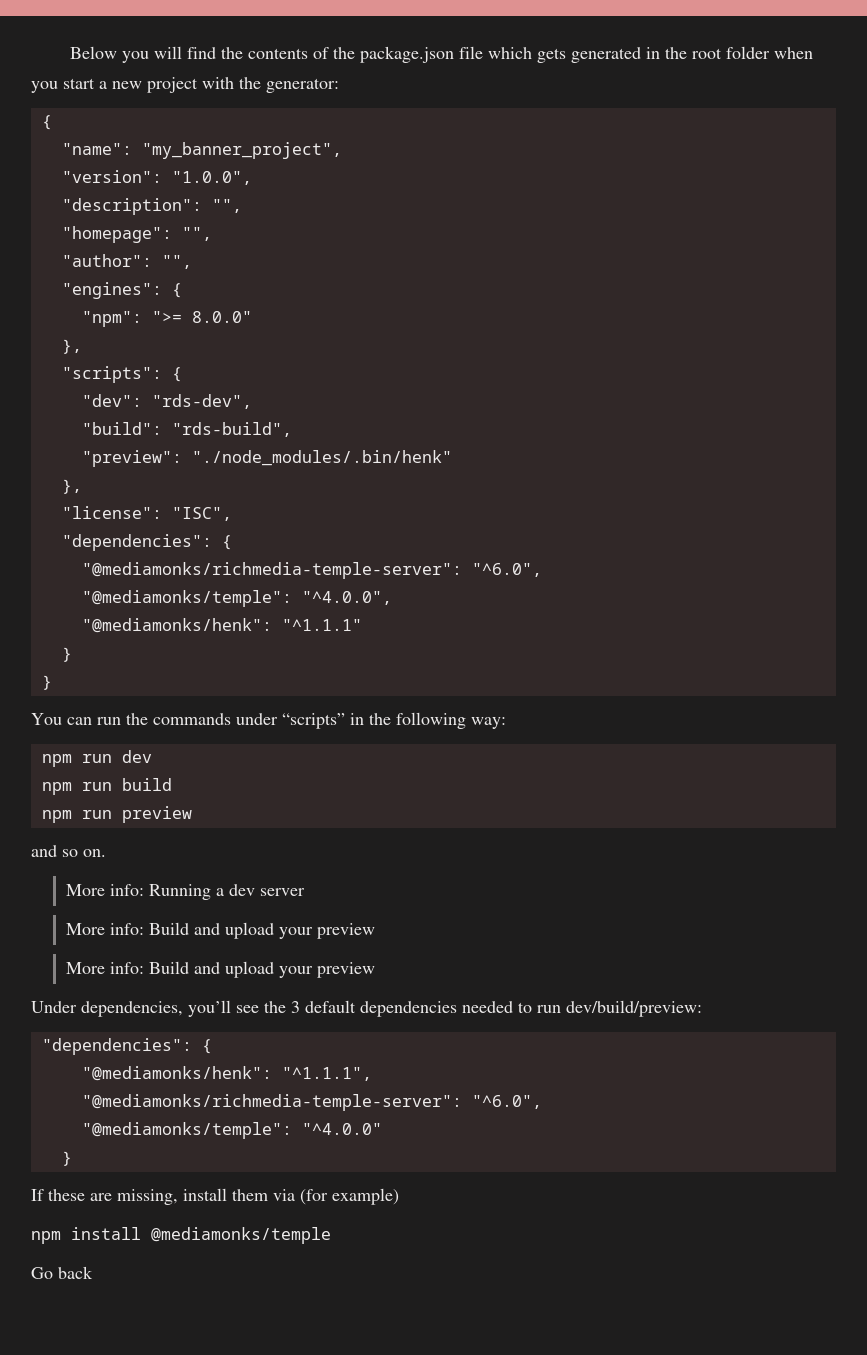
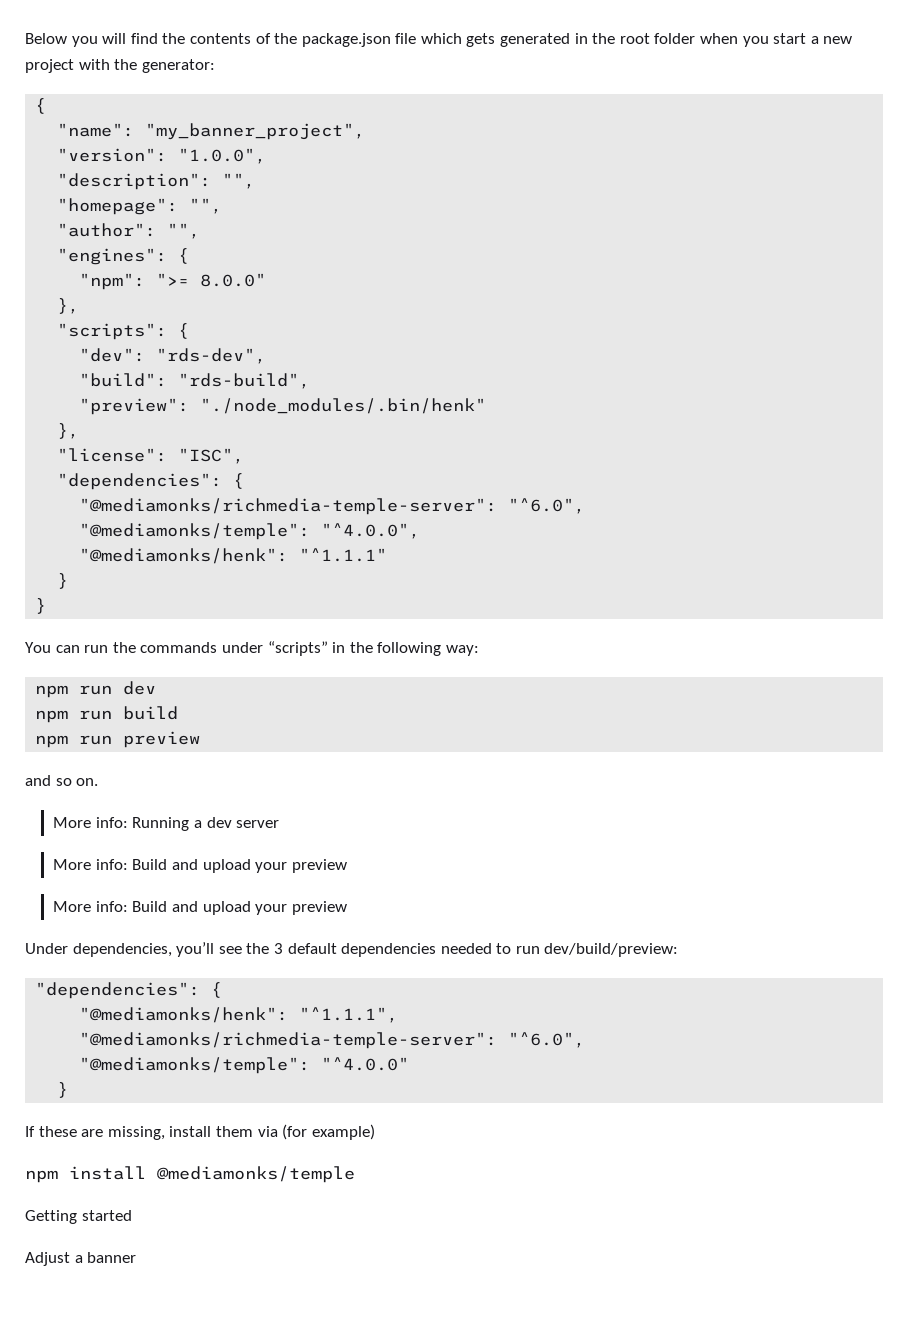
[31,1266,93,1279] Go back -> [25,1210,132,1224] [25,1252,137,1266] Getting started // Adjust a banner

